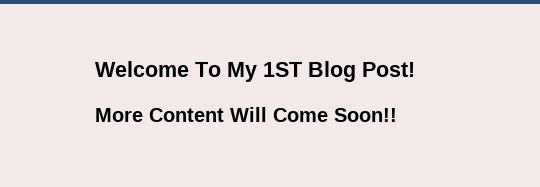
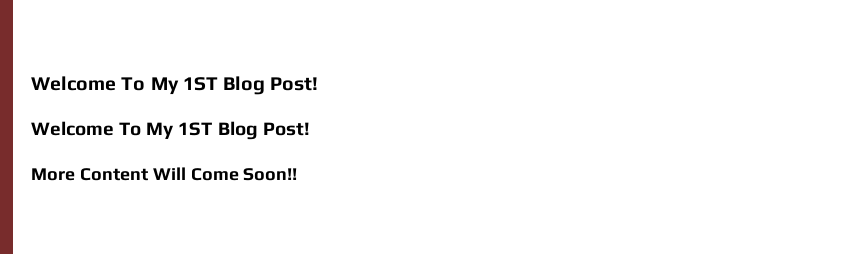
[95,61,415,82] Welcome To My 1ST Blog Post! -> [31,76,319,95] [31,121,310,140] Welcome To My 1ST Blog Post! // Welcome To My 1ST Blog Post!

